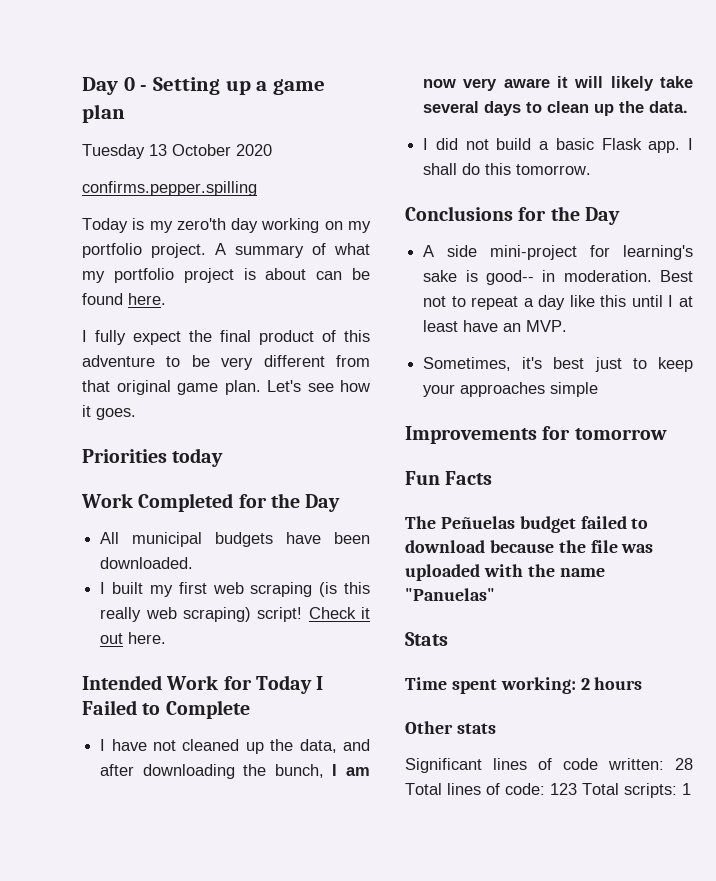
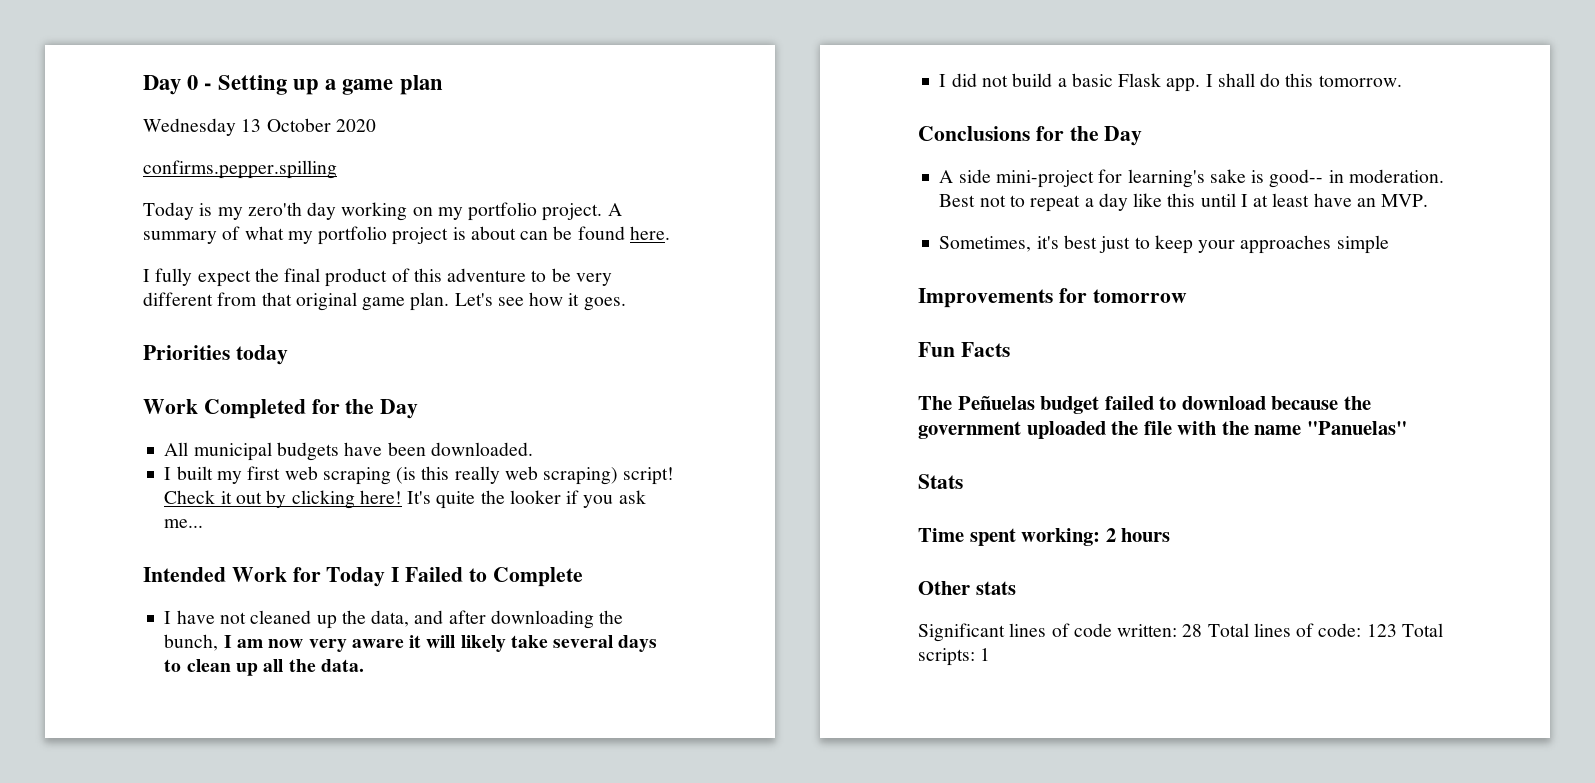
[82,144,145,159] Tuesday -> [143,118,236,136] Wednesday
[128,632,167,644] here. -> [266,490,646,509] [164,519,204,528] by clicking here! It's quite the looker if you ask me...
(615, 110) none -> [263,659,284,672] all
[590,540,654,553] [405,564,480,581] file was uploaded -> [918,421,1172,439] government uploaded the file

